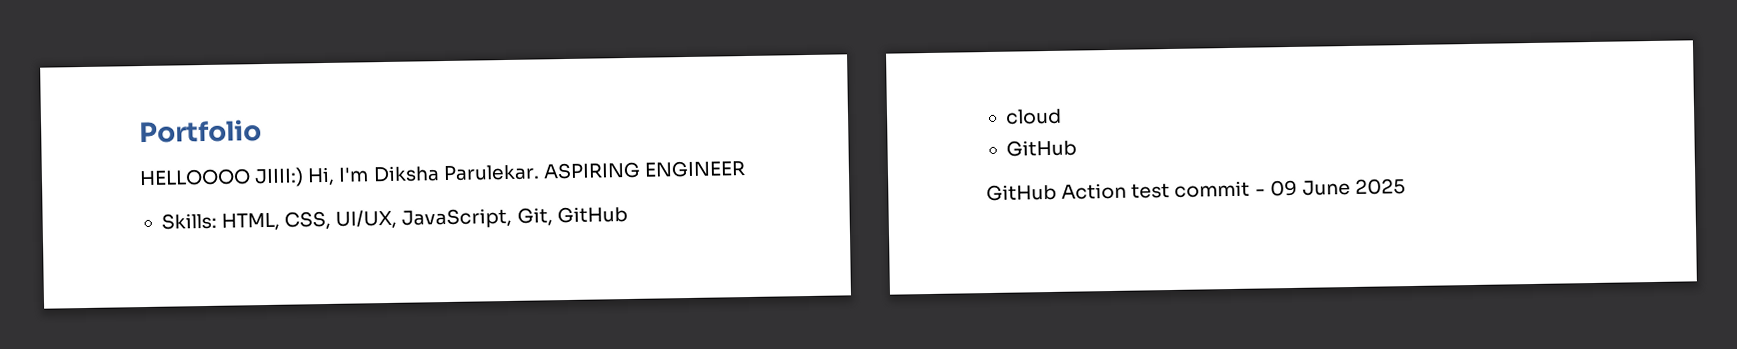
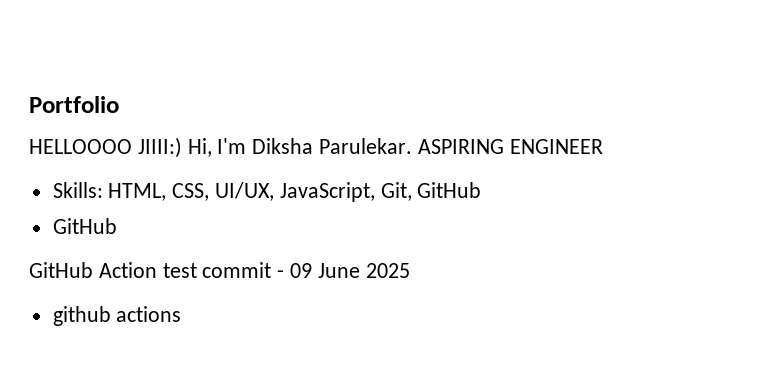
[1004,108,1062,125] // cloud -> (482, 190) none
(1406, 186) none -> [52,306,182,326] // github actions

